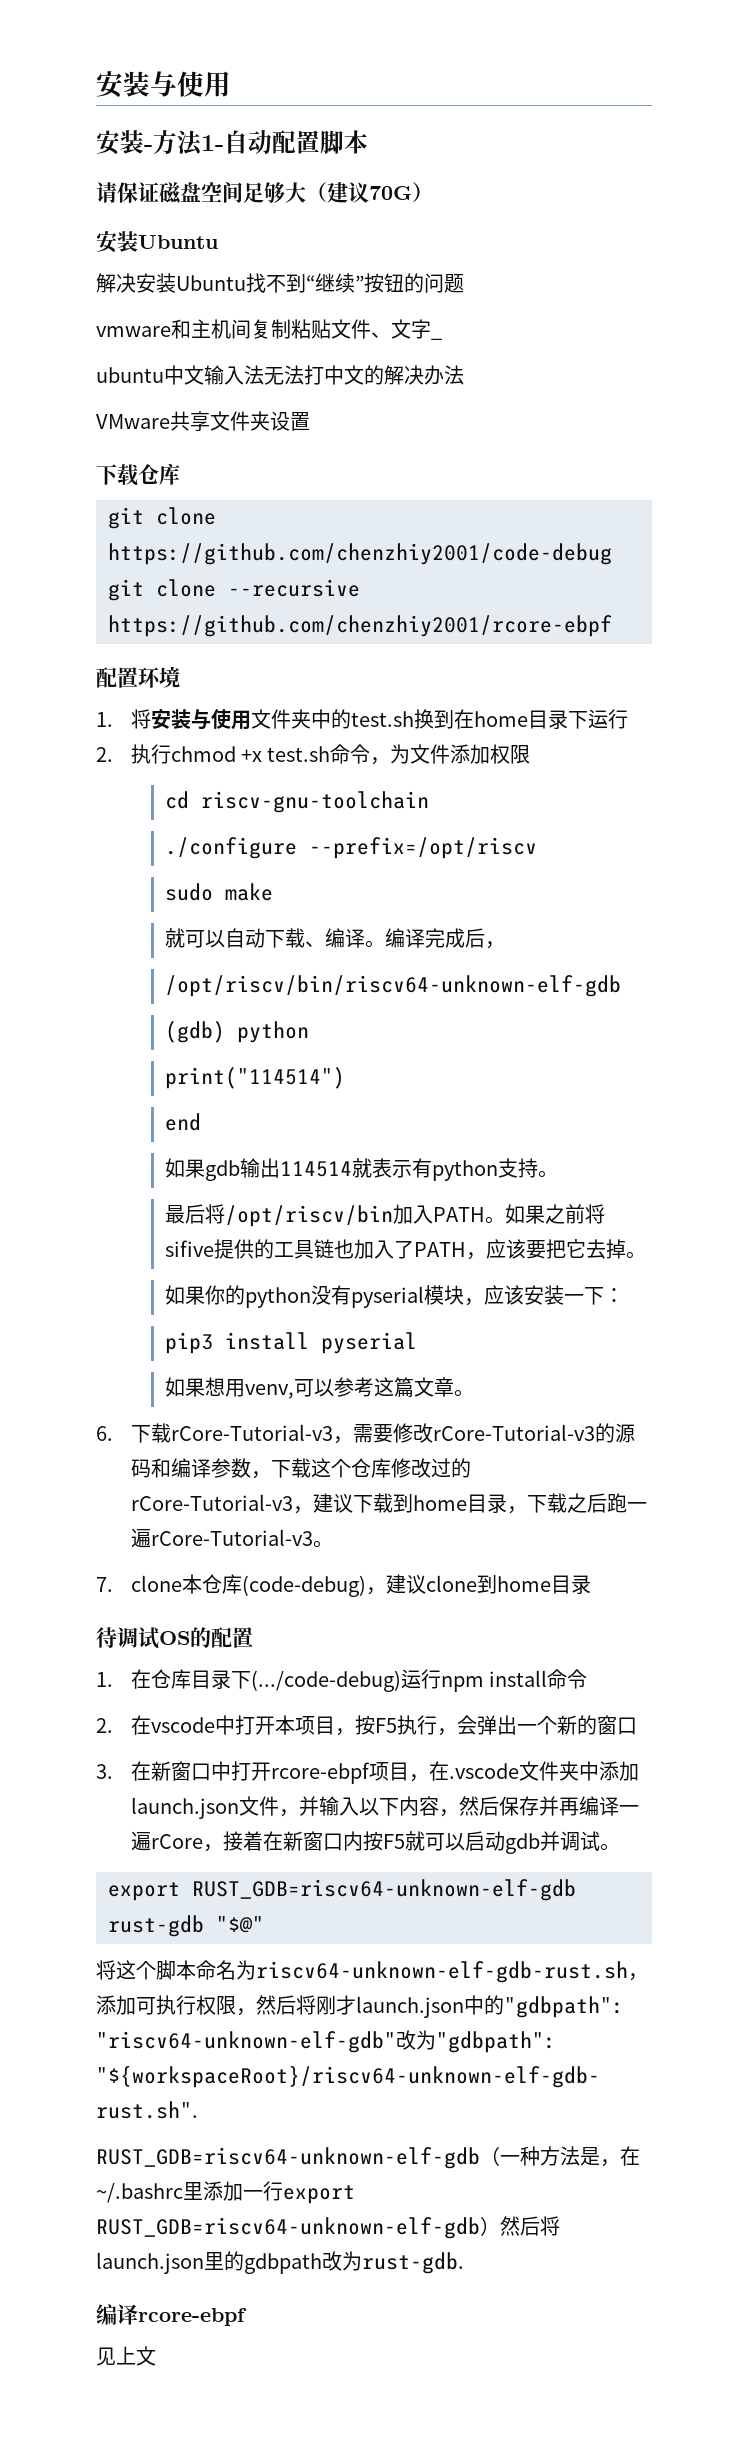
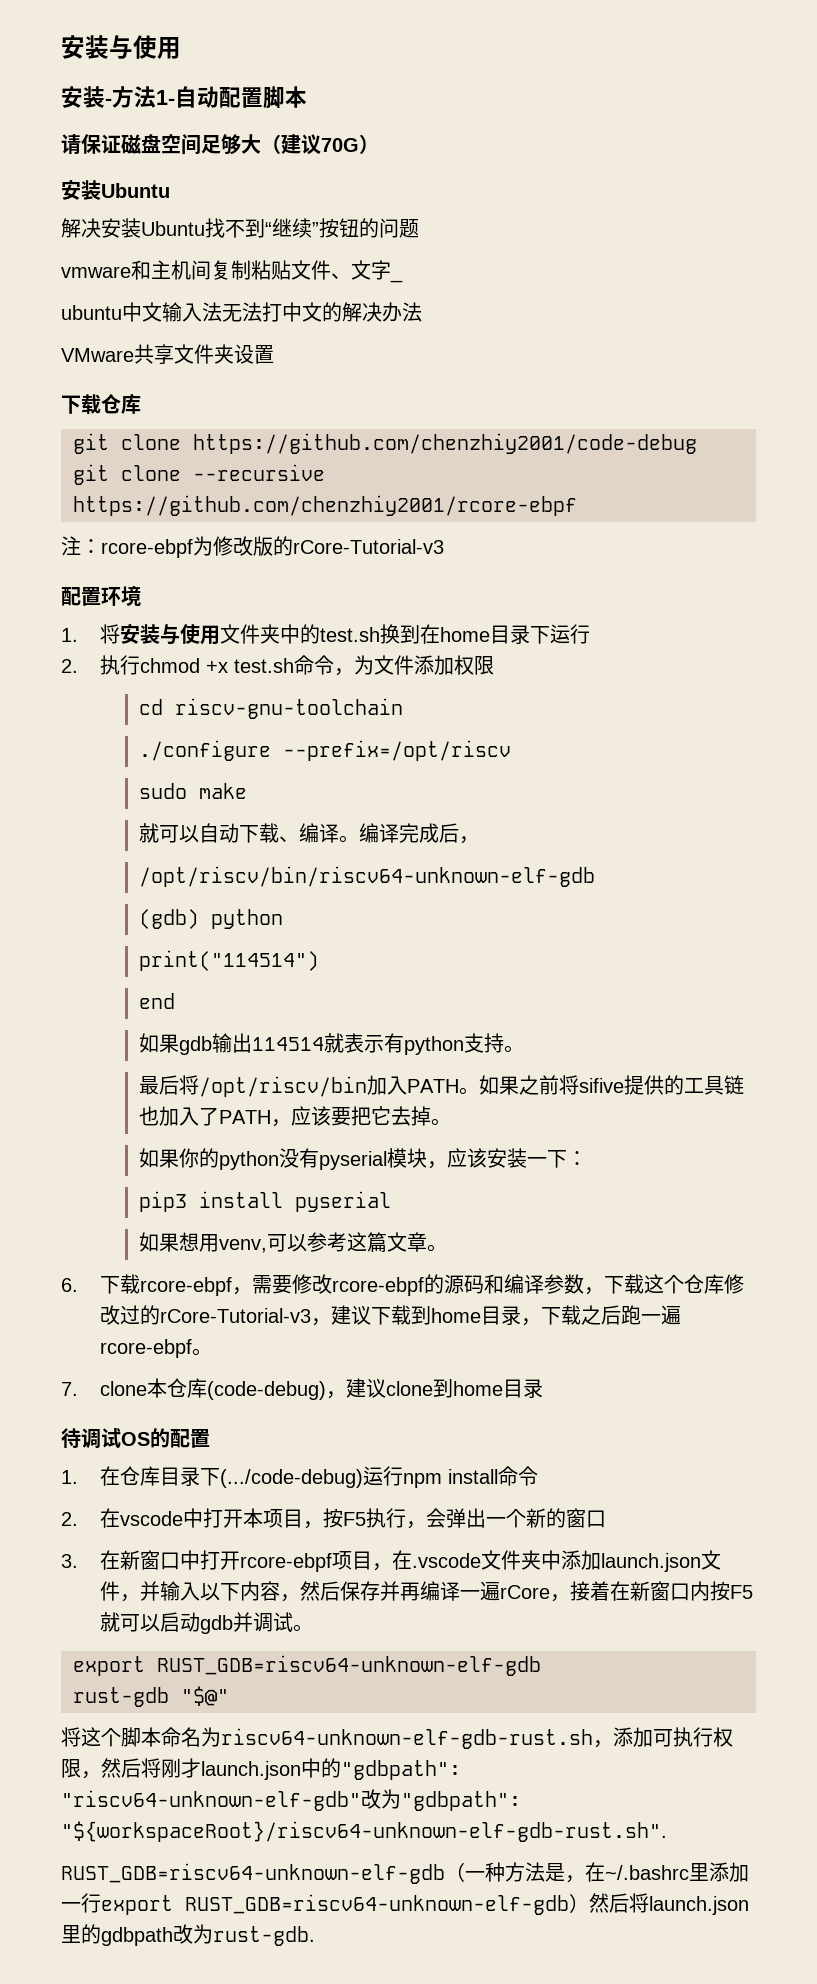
(612, 626) none -> [61,536,444,558] // 注：rcore-ebpf为修改版的rCore-Tutorial-v3
[170,1424,333,1441] rCore-Tutorial-v3 -> [139,1277,232,1296] rcore-ebpf
[432,1424,595,1441] rCore-Tutorial-v3 -> [331,1277,424,1296] rcore-ebpf
[150,1529,313,1546] rCore-Tutorial-v3 -> [99,1339,192,1358] rcore-ebpf
[96,2304,247,2326] [96,2346,156,2366] // 编译rcore-ebpf // 见上文 -> (315, 1936) none

